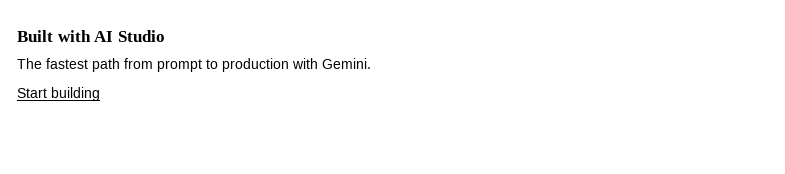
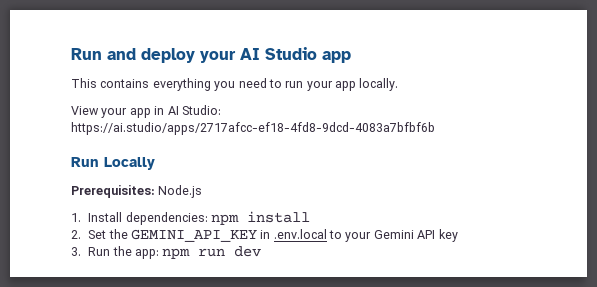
[17,30,165,42] [17,58,371,72] [17,87,100,101] Built with AI Studio // The fastest path from prompt to production with Gemini. // Start building -> [71,47,351,63] [71,78,399,91] [71,105,221,118] [71,122,435,135] [71,157,155,170] [71,185,203,198] [71,211,310,225] [71,229,458,242] [71,246,262,259] Run and deploy your AI Studio app // This contains everything you need to run your app locally. // View your app in AI Studio: https://ai.studio/apps/2717afcc-ef18-4fd8-9dcd-4083a7bfbf6b // Run Locally // Prerequisites: Node.js // 1. Install dependencies: npm install // 2. Set the GEMINI_API_KEY in .env.local to your Gemini API key // 3. Run the app: npm run dev

